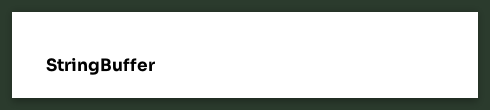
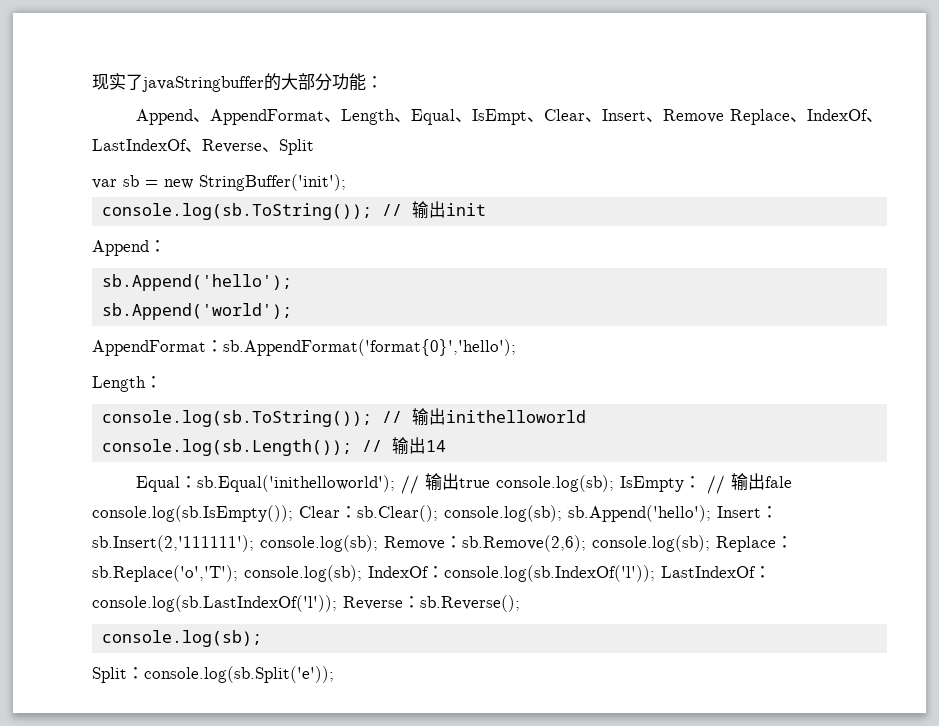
[46,57,155,75] StringBuffer -> [92,73,383,92] [135,109,883,125] [92,139,314,155] [92,174,346,191] [102,201,487,220] [92,240,166,256] [102,274,293,291] [102,303,293,320] [92,339,516,356] [92,376,162,392] [102,408,587,427] [102,437,447,456] [135,473,792,494] [92,505,778,522] [92,535,793,552] [92,565,771,582] [92,595,520,612] [102,630,263,647] [92,666,334,683] 现实了javaStringbuffer的大部分功能： // Append、AppendFormat、Length、Equal、IsEmpt、Clear、Insert、Remove Replace、IndexOf、LastIndexOf、Reverse、Split // var sb = new StringBuffer('init'); // console.log(sb.ToString()); // 输出init // Append： // sb.Append('hello'); // sb.Append('world'); // AppendFormat：sb.AppendFormat('format{0}','hello'); // Length： // console.log(sb.ToString()); // 输出inithelloworld // console.log(sb.Length()); // 输出14 // Equal：sb.Equal('inithelloworld'); // 输出true console.log(sb); IsEmpty： // 输出fale console.log(sb.IsEmpty()); Clear：sb.Clear(); console.log(sb); sb.Append('hello'); Insert：sb.Insert(2,'111111'); console.log(sb); Remove：sb.Remove(2,6); console.log(sb); Replace：sb.Replace('o','T'); console.log(sb); IndexOf：console.log(sb.IndexOf('l')); LastIndexOf：console.log(sb.LastIndexOf('l')); Reverse：sb.Reverse(); // console.log(sb); // Split：console.log(sb.Split('e'));

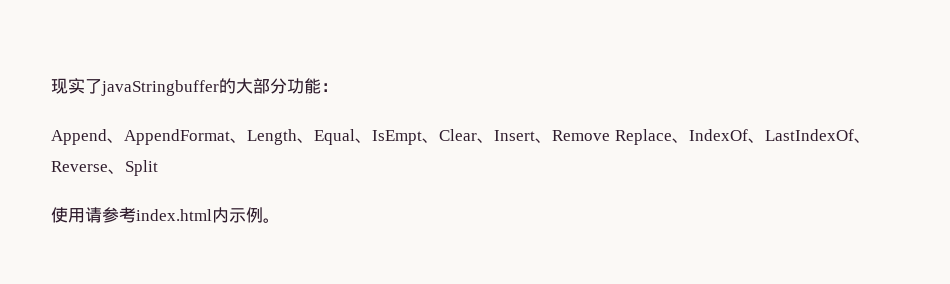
[92,174,346,191] [102,201,487,220] [92,240,166,256] [102,274,293,291] [102,303,293,320] [92,339,516,356] [92,376,162,392] [102,408,587,427] [102,437,447,456] [135,473,792,494] [92,505,778,522] [92,535,793,552] [92,565,771,582] [92,595,520,612] [102,630,263,647] [92,666,334,683] var sb = new StringBuffer('init'); // console.log(sb.ToString()); // 输出init // Append： // sb.Append('hello'); // sb.Append('world'); // AppendFormat：sb.AppendFormat('format{0}','hello'); // Length： // console.log(sb.ToString()); // 输出inithelloworld // console.log(sb.Length()); // 输出14 // Equal：sb.Equal('inithelloworld'); // 输出true console.log(sb); IsEmpty： // 输出fale console.log(sb.IsEmpty()); Clear：sb.Clear(); console.log(sb); sb.Append('hello'); Insert：sb.Insert(2,'111111'); console.log(sb); Remove：sb.Remove(2,6); console.log(sb); Replace：sb.Replace('o','T'); console.log(sb); IndexOf：console.log(sb.IndexOf('l')); LastIndexOf：console.log(sb.LastIndexOf('l')); Reverse：sb.Reverse(); // console.log(sb); // Split：console.log(sb.Split('e')); -> [51,207,280,223] 使用请参考index.html内示例。

